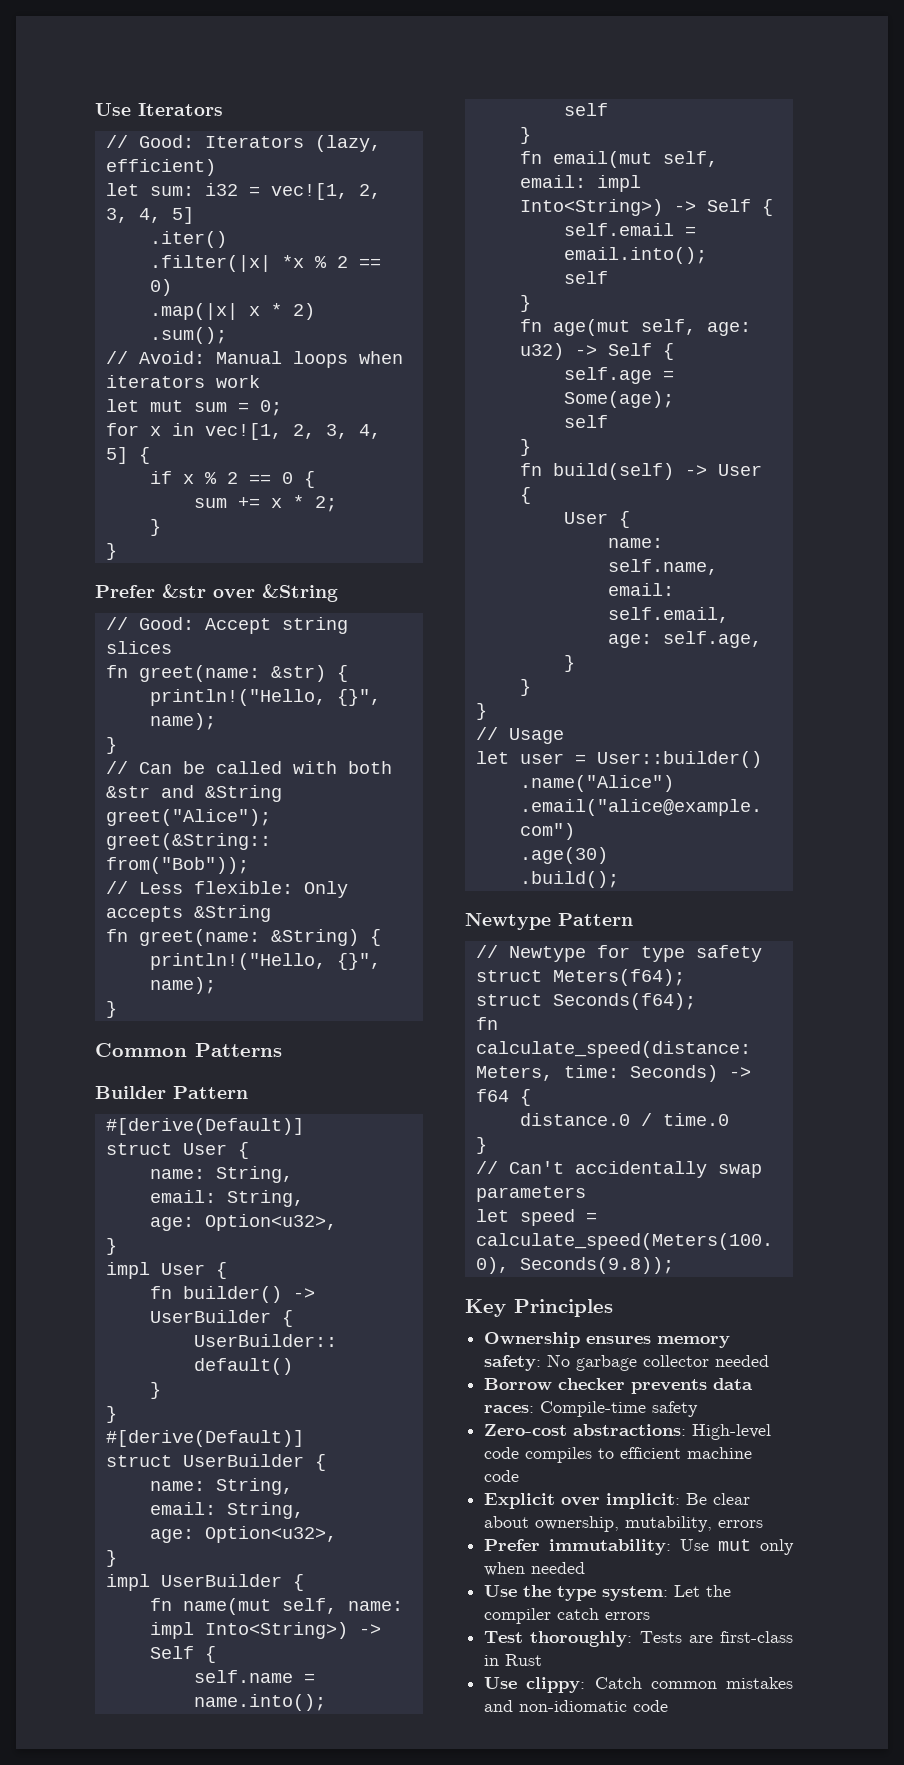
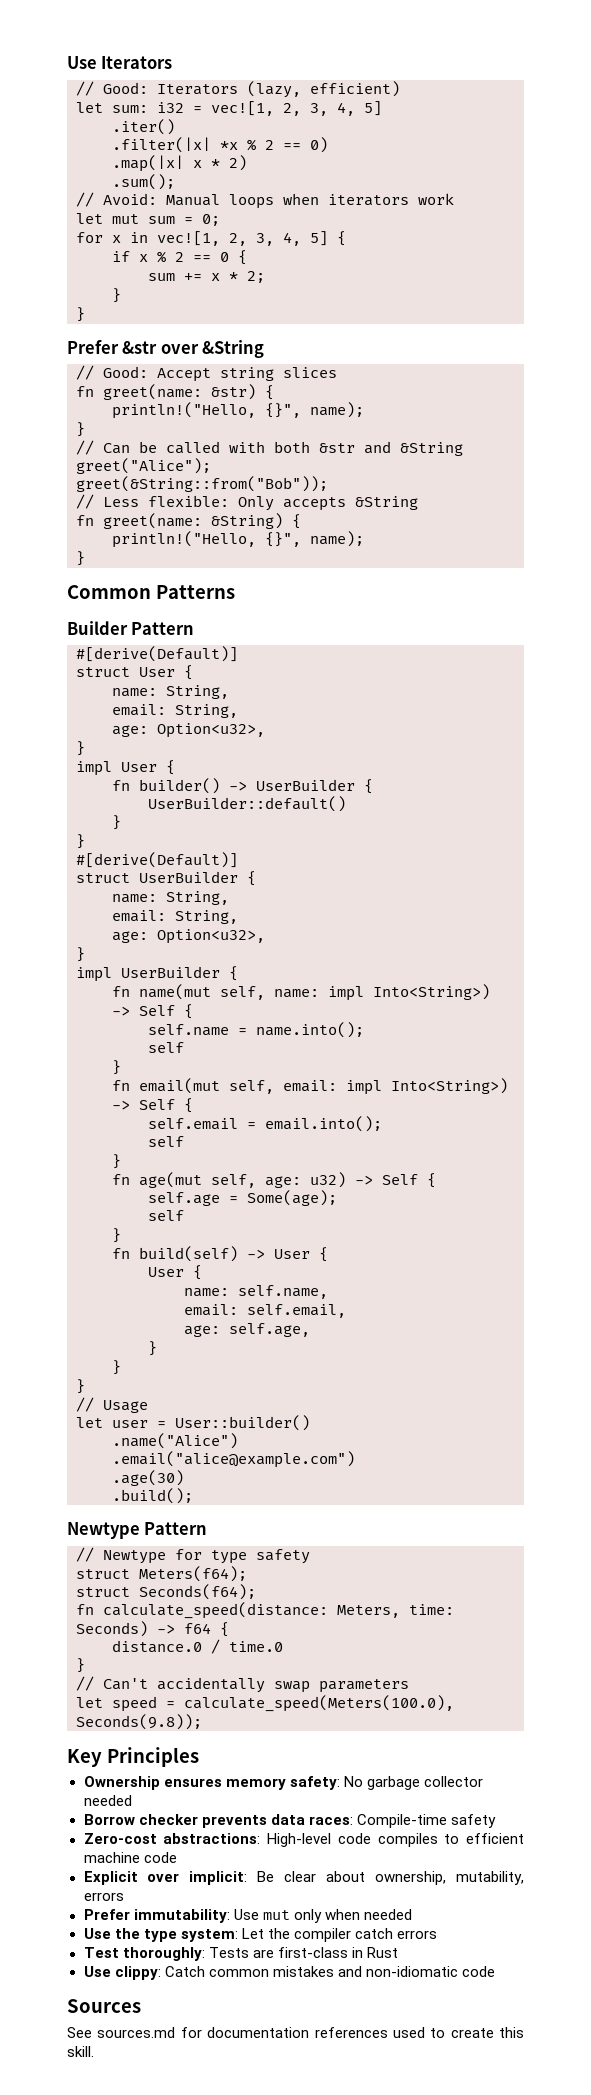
(669, 1706) none -> [67,1999,141,2013] [67,2027,524,2038] [67,2046,94,2057] // Sources // See sources.md for documentation references used to create this skill.

